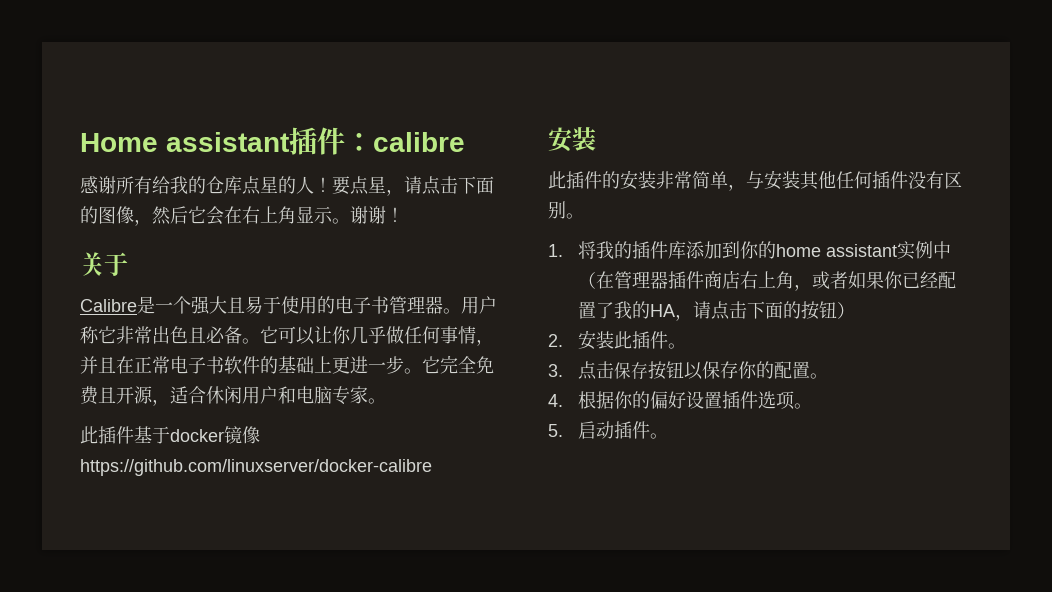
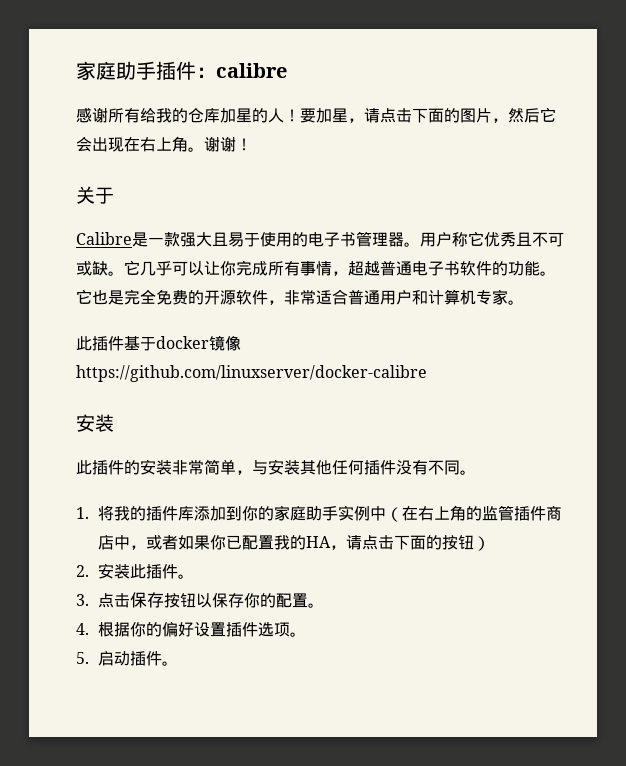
[80,132,289,152] Home assistant -> [76,61,156,80] 家庭助手
[242,176,261,195] 点 -> [220,108,236,123] 加
[350,176,369,195] 点 -> [316,108,332,123] 加
[116,206,134,224] 像 -> [476,108,492,123] 片
[224,206,333,224] 在右上角显示 -> [92,136,188,152] 出现在右上角
[173,296,191,314] 个 -> [164,232,180,247] 款
[116,326,494,346] [80,355,494,374] [80,386,332,406] 非常出色且必备。它可以让你几乎做任何事情，并且在正常电子书软件的基础上更进一步。它完全免费且开源，适合休闲用户和电脑 -> [484,232,564,247] [76,260,556,276] [76,289,476,305] 优秀且不可或缺。它几乎可以让你完成所有事情，超越普通电子书软件的功能。它也是完全免费的开源软件，非常适合普通用户和计算机
[944,171,962,189] [548,201,566,219] 区别 -> [428,460,460,475] 不同
[775,244,897,257] home assistant -> [274,505,339,521] 家庭助手
[613,271,668,289] 管理器 -> [418,505,515,521] 右上角的监管
[739,271,794,289] 右上角 -> [114,535,131,550] 中
[919,271,956,289] [577,301,614,319] 经配置了 -> [242,535,275,550] 配置

